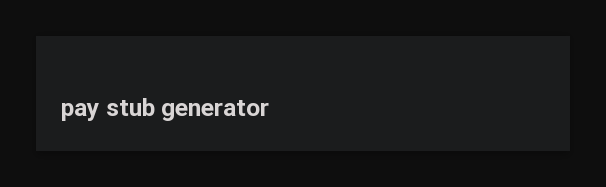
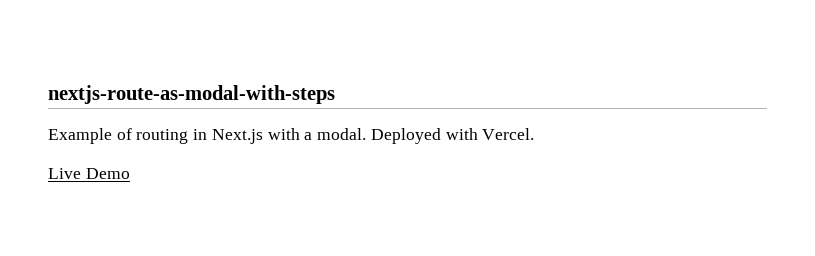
[61,98,270,121] pay stub generator -> [48,85,335,104] [48,128,535,144] [48,168,130,179] nextjs-route-as-modal-with-steps // Example of routing in Next.js with a modal. Deployed with Vercel. // Live Demo

